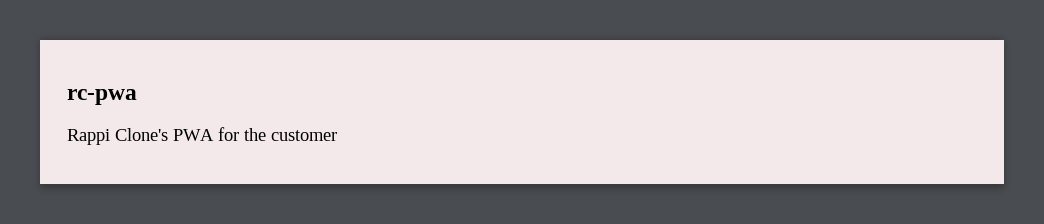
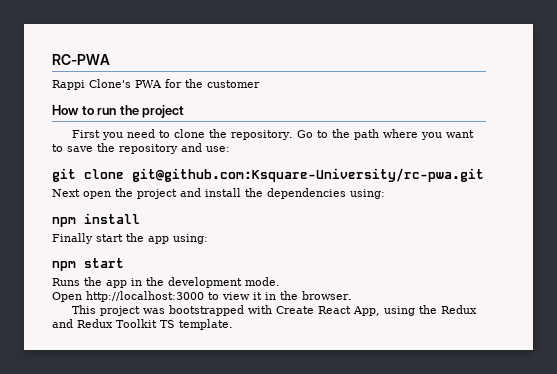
[67,89,137,105] rc-pwa -> [52,54,110,65] RC-PWA
(337, 135) none -> [52,105,185,118] [72,129,475,140] [52,143,230,154] [52,168,484,182] [52,188,385,199] [52,213,140,227] [52,233,208,244] [52,258,124,271] [52,277,280,288] [52,291,352,302] [72,305,478,316] [52,319,233,330] // How to run the project // First you need to clone the repository. Go to the path where you want to save the repository and use: // git clone git@github.com:Ksquare-University/rc-pwa.git // Next open the project and install the dependencies using: // npm install // Finally start the app using: // npm start // Runs the app in the development mode. // Open http://localhost:3000 to view it in the browser. // This project was bootstrapped with Create React App, using the Redux and Redux Toolkit TS template.

